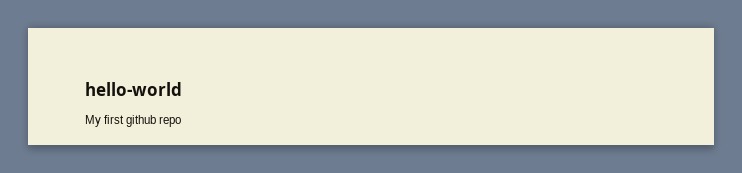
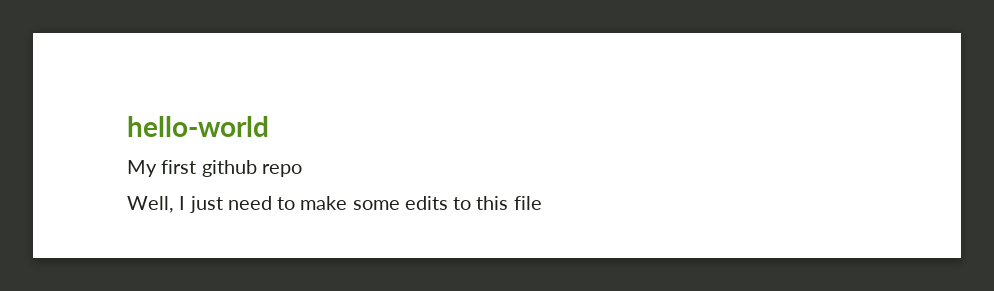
(182, 121) none -> [127,196,542,213] // Well, I just need to make some edits to this file

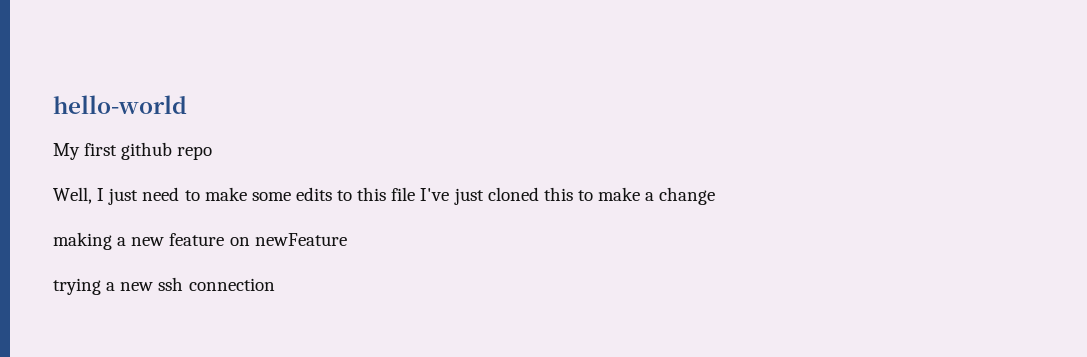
(542, 203) none -> [420,187,716,205] [53,232,347,250] [53,277,275,295] I've just cloned this to make a change // making a new feature on newFeature // trying a new ssh connection

